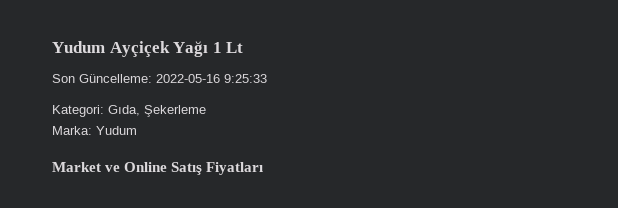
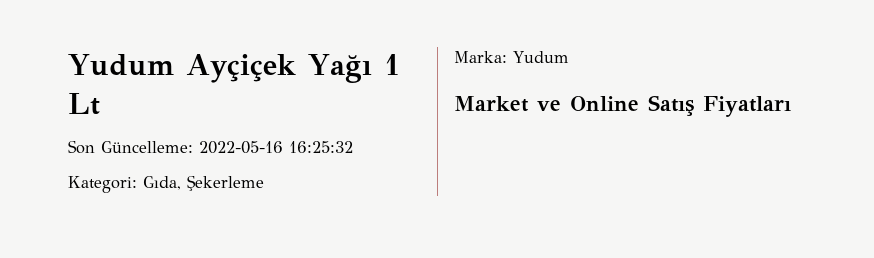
[224,74,267,83] 9:25:33 -> [289,141,353,153] 16:25:32

